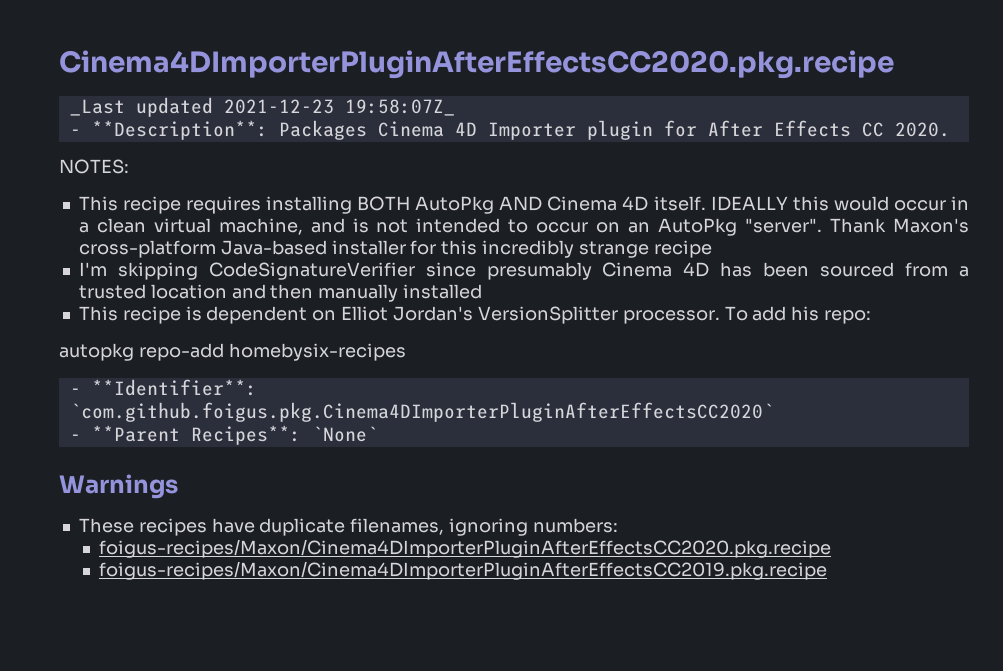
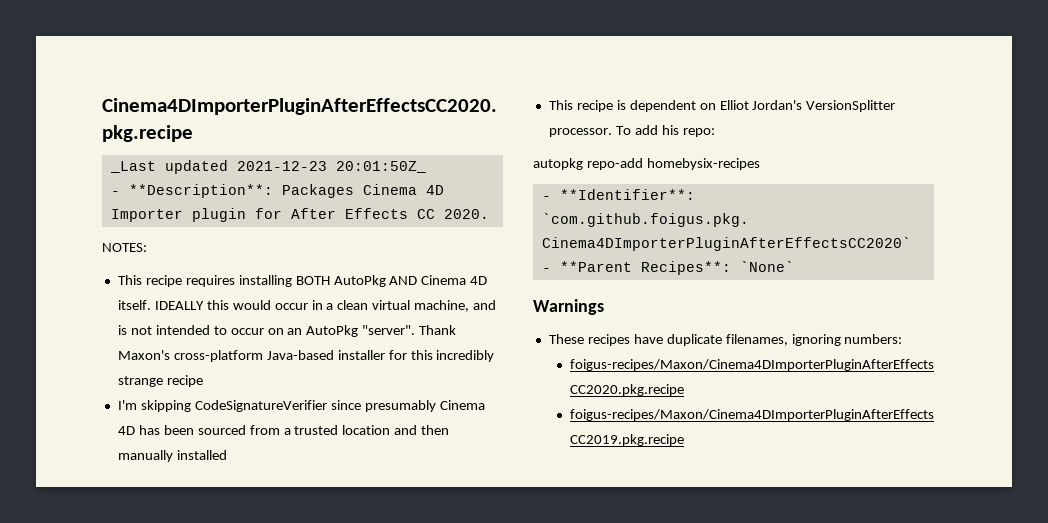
[344,99,455,116] 19:58:07Z_ -> [335,161,426,173] 20:01:50Z_

